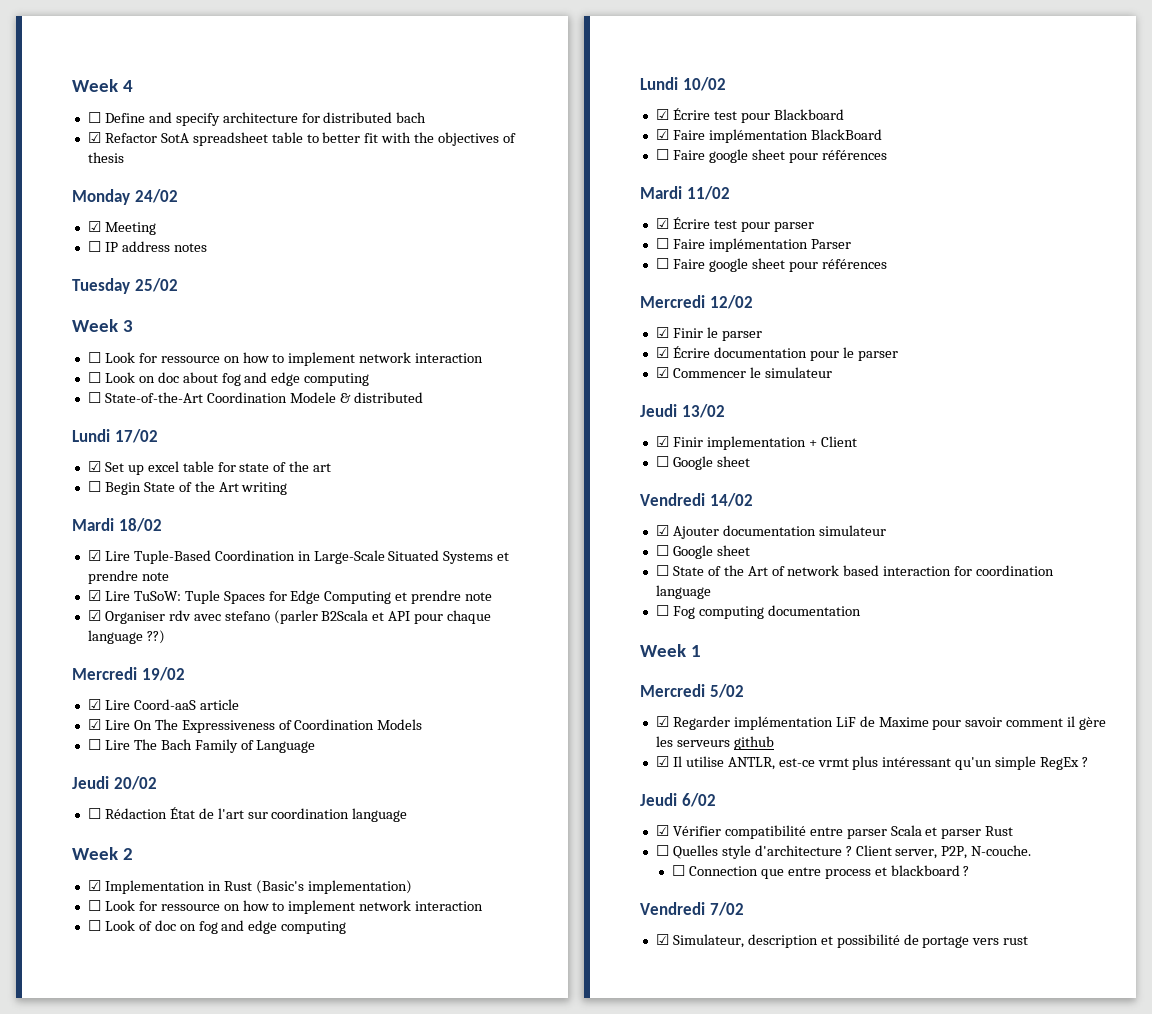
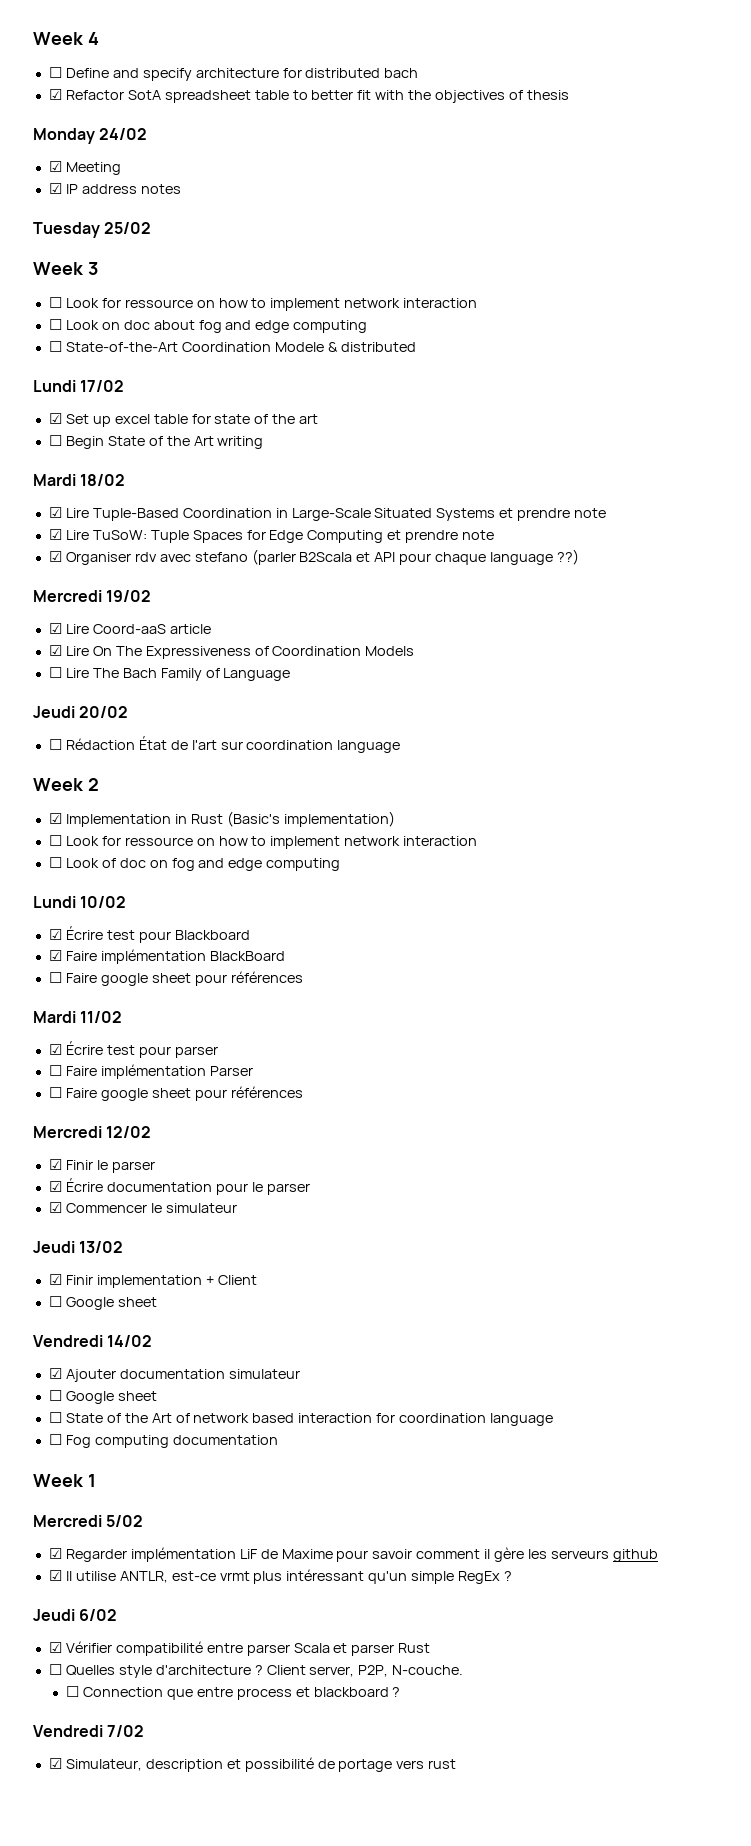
[87,241,101,252] ☐ -> [48,183,62,194] ☑

